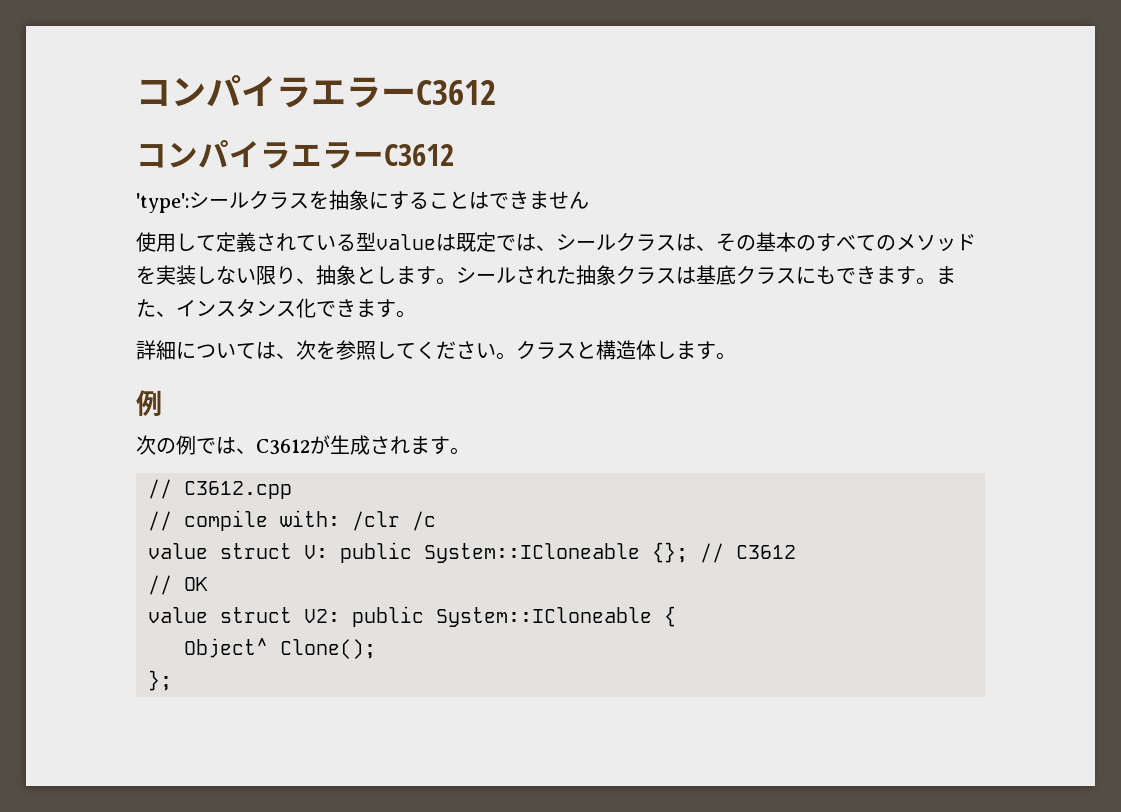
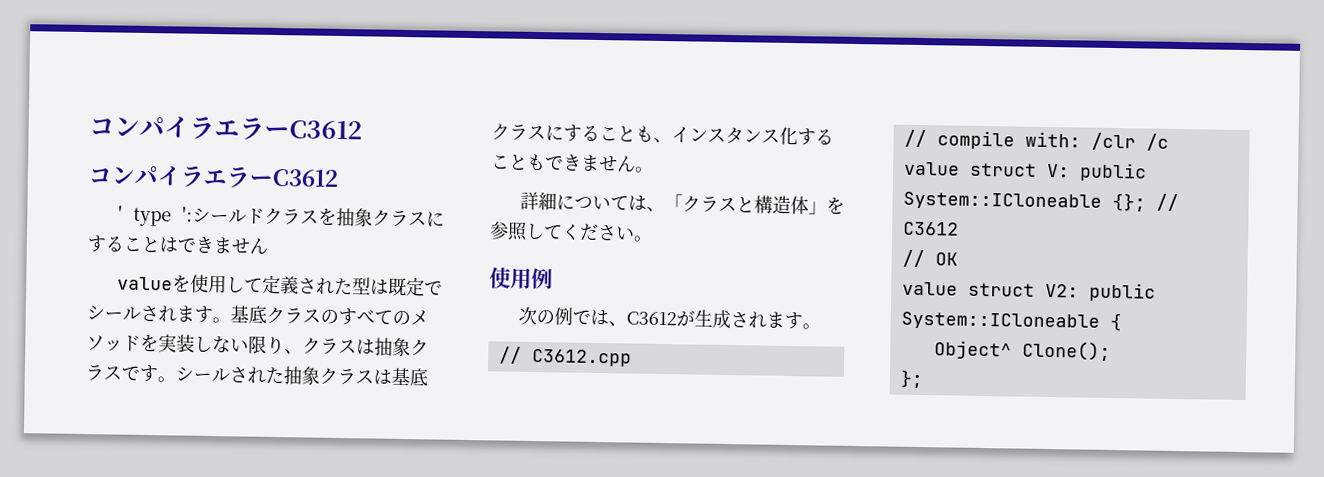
[136,192,249,213] 'type':シール -> [117,205,265,227] ' type ':シールド
(369, 200) none -> [372,209,427,228] クラス
(589, 200) none -> [116,274,191,293] valueを
[296,232,796,252] ている型valueは既定では、シールクラスは、その基本 -> [333,277,443,297] [86,305,321,325] た型は既定でシールされます。基底クラス
[316,265,416,285] 抽象としま -> [302,337,429,357] [85,365,140,382] クラスは抽象クラスで
[816,266,956,285] [136,298,396,318] もできます。また、インスタンス化できます -> [563,124,834,146] [491,153,636,172] することも、インスタンス化することもできません
[296,340,316,360] 次 -> [663,194,827,215] 「クラスと構造体」
[516,340,736,360] クラスと構造体します。 // -> [489,267,532,289] // 使用

